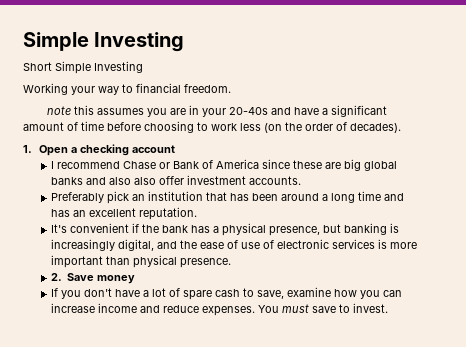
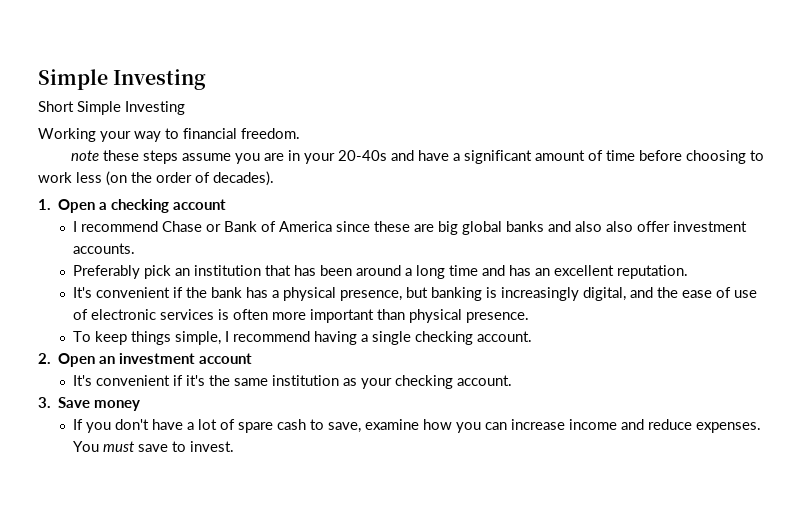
[73,105,144,115] this assumes -> [102,150,231,164] these steps assume
(387, 244) none -> [233,309,269,320] often
[50,273,62,281] 2. -> [73,331,533,345] [38,353,253,367] [73,375,513,389] [38,397,51,408] To keep things simple, I recommend having a single checking account. // 2. Open an investment account // It's convenient if it's the same institution as your checking account. // 3.

